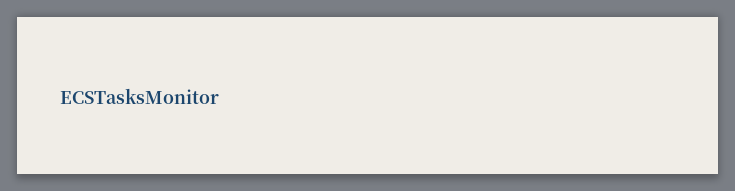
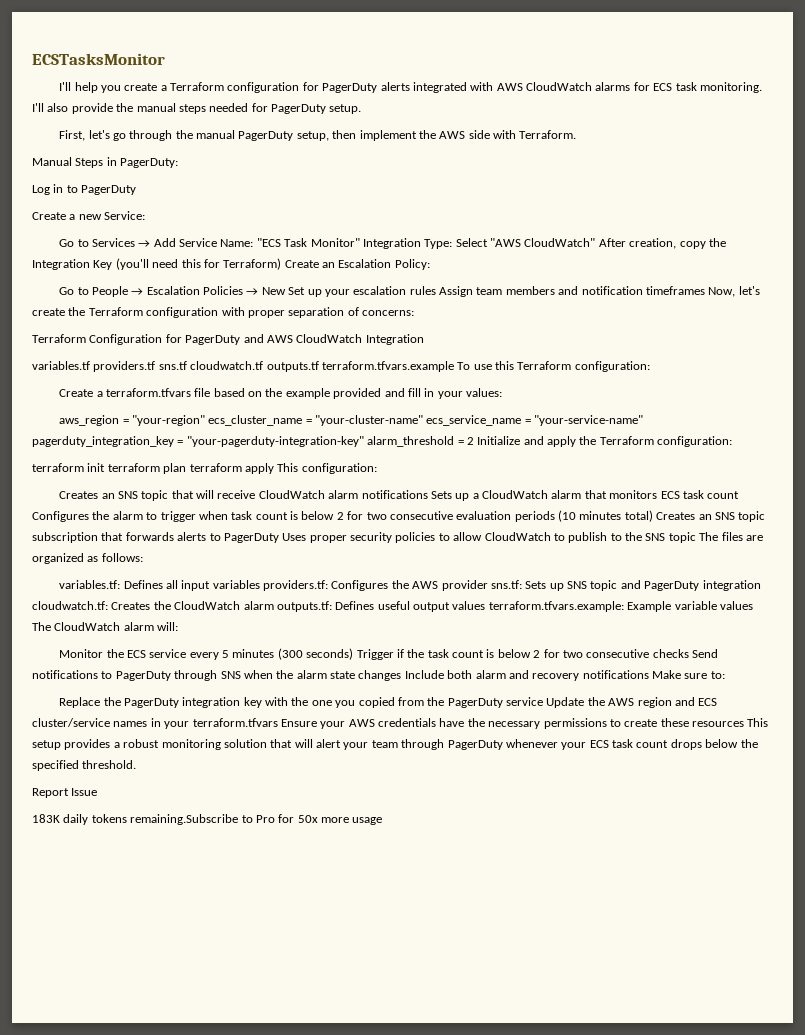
(219, 96) none -> [59,82,762,93] [32,103,362,114] [59,130,577,141] [32,157,179,168] [32,184,137,195] [32,211,146,220] [59,238,726,249] [32,258,430,270] [59,286,760,297] [32,307,414,318] [32,334,424,345] [32,361,650,372] [59,388,503,399] [59,415,644,426] [32,436,733,447] [32,463,377,474] [59,490,740,501] [32,510,766,522] [32,532,763,543] [32,553,143,564] [59,580,761,591] [32,601,753,612] [32,622,179,631] [59,648,719,660] [32,670,725,681] [59,697,718,708] [32,718,769,729] [32,739,758,750] [32,760,137,771] [32,788,98,798] [32,814,383,825] // I'll help you create a Terraform configuration for PagerDuty alerts integrated with AWS CloudWatch alarms for ECS task monitoring. I'll also provide the manual steps needed for PagerDuty setup. // First, let's go through the manual PagerDuty setup, then implement the AWS side with Terraform. // Manual Steps in PagerDuty: // Log in to PagerDuty // Create a new Service: // Go to Services → Add Service Name: "ECS Task Monitor" Integration Type: Select "AWS CloudWatch" After creation, copy the Integration Key (you'll need this for Terraform) Create an Escalation Policy: // Go to People → Escalation Policies → New Set up your escalation rules Assign team members and notification timeframes Now, let's create the Terraform configuration with proper separation of concerns: // Terraform Configuration for PagerDuty and AWS CloudWatch Integration // variables.tf providers.tf sns.tf cloudwatch.tf outputs.tf terraform.tfvars.example To use this Terraform configuration: // Create a terraform.tfvars file based on the example provided and fill in your values: // aws_region = "your-region" ecs_cluster_name = "your-cluster-name" ecs_service_name = "your-service-name" pagerduty_integration_key = "your-pagerduty-integration-key" alarm_threshold = 2 Initialize and apply the Terraform configuration: // terraform init terraform plan terraform apply This configuration: // Creates an SNS topic that will receive CloudWatch alarm notifications Sets up a CloudWatch alarm that monitors ECS task count Configures the alarm to trigger when task count is below 2 for two consecutive evaluation periods (10 minutes total) Creates an SNS topic subscription that forwards alerts to PagerDuty Uses proper security policies to allow CloudWatch to publish to the SNS topic The files are organized as follows: // variables.tf: Defines all input variables providers.tf: Configures the AWS provider sns.tf: Sets up SNS topic and PagerDuty integration cloudwatch.tf: Creates the CloudWatch alarm outputs.tf: Defines useful output values terraform.tfvars.example: Example variable values The CloudWatch alarm will: // Monitor the ECS service every 5 minutes (300 seconds) Trigger if the task count is below 2 for two consecutive checks Send notifications to PagerDuty through SNS when the alarm state changes Include both alarm and recovery notifications Make sure to: // Replace the PagerDuty integration key with the one you copied from the PagerDuty service Update the AWS region and ECS cluster/service names in your terraform.tfvars Ensure your AWS credentials have the necessary permissions to create these resources This setup provides a robust monitoring solution that will alert your team through PagerDuty whenever your ECS task count drops below the specified threshold. // Report Issue // 183K daily tokens remaining.Subscribe to Pro for 50x more usage

